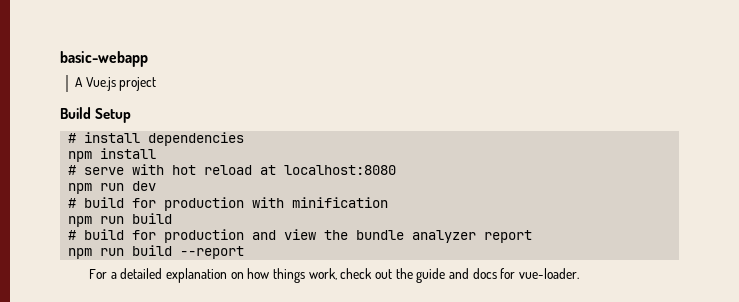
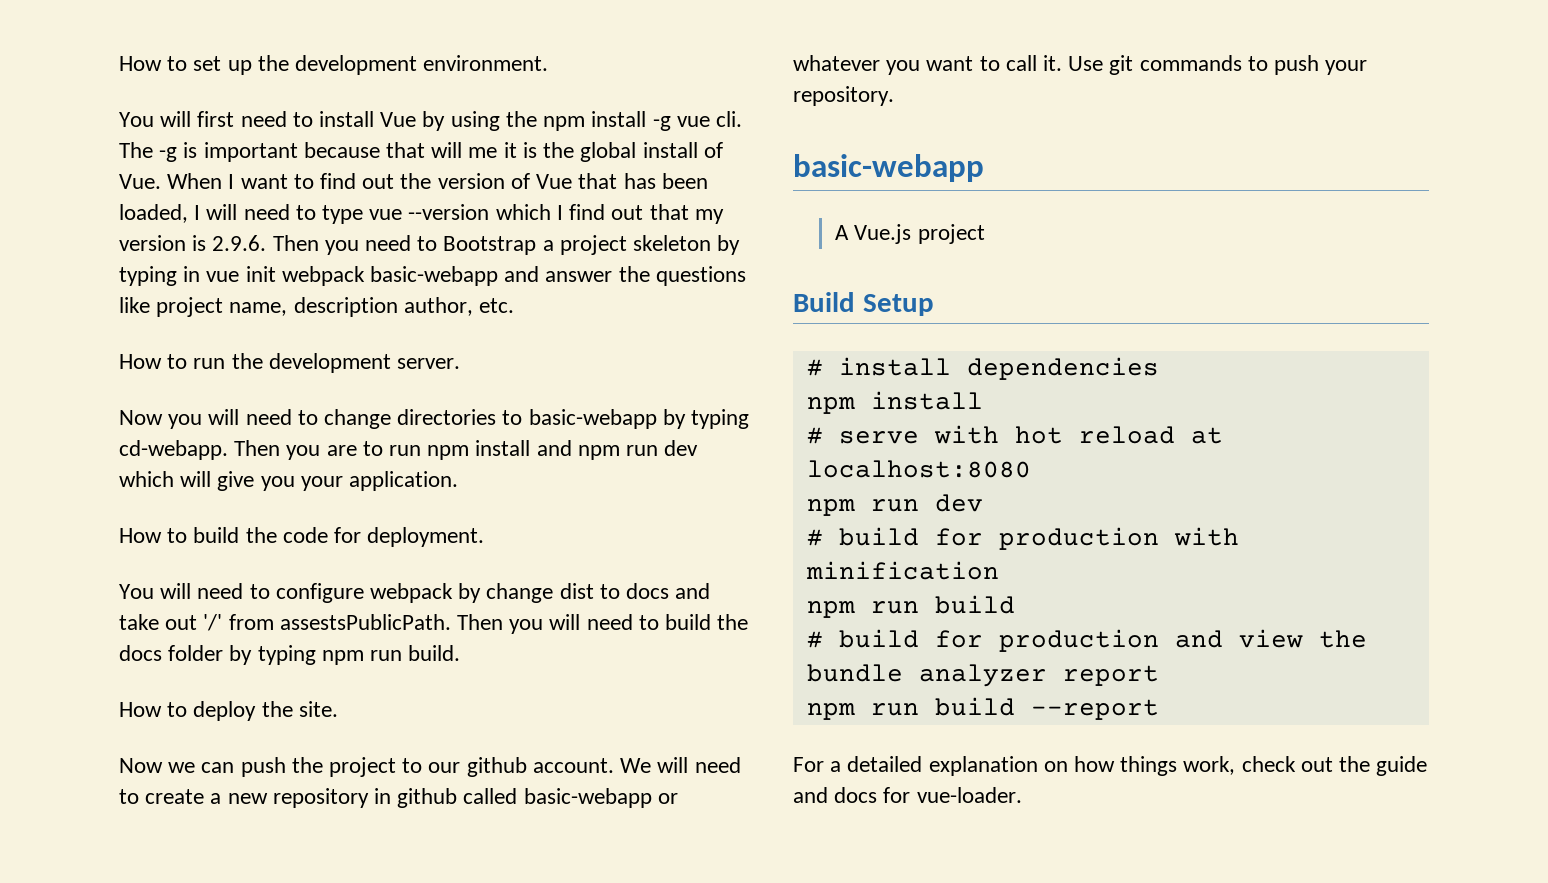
(60, 59) none -> [119,55,549,75] [119,111,742,131] [119,142,723,162] [119,173,708,189] [119,204,724,224] [119,235,741,255] [119,266,746,286] [119,297,515,317] [119,353,461,373] [119,409,750,429] [119,440,699,460] [119,471,459,491] [119,527,485,547] [119,583,711,603] [119,614,749,634] [119,645,461,665] [119,701,338,721] [119,757,741,777] [119,788,678,808] [793,55,1368,75] [793,86,894,106] How to set up the development environment. // You will first need to install Vue by using the npm install -g vue cli. The -g is important because that will me it is the global install of Vue. When I want to find out the version of Vue that has been loaded, I will need to type vue --version which I find out that my version is 2.9.6. Then you need to Bootstrap a project skeleton by typing in vue init webpack basic-webapp and answer the questions like project name, description author, etc. // How to run the development server. // Now you will need to change directories to basic-webapp by typing cd-webapp. Then you are to run npm install and npm run dev which will give you your application. // How to build the code for deployment. // You will need to configure webpack by change dist to docs and take out '/' from assestsPublicPath. Then you will need to build the docs folder by typing npm run build. // How to deploy the site. // Now we can push the project to our github account. We will need to create a new repository in github called basic-webapp or whatever you want to call it. Use git commands to push your repository. //

